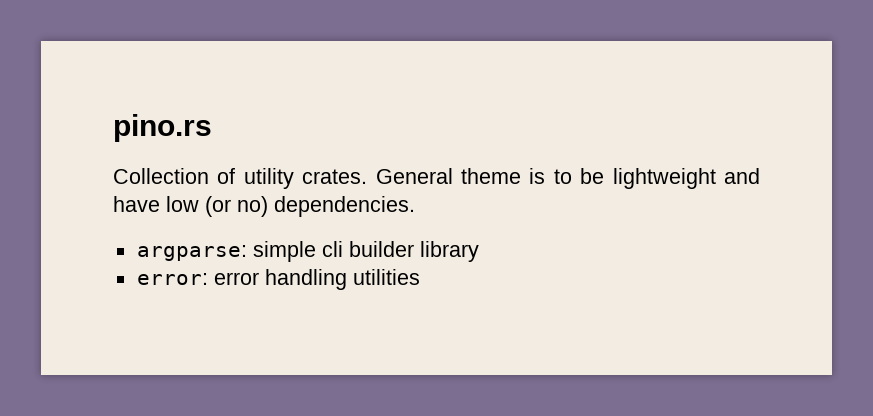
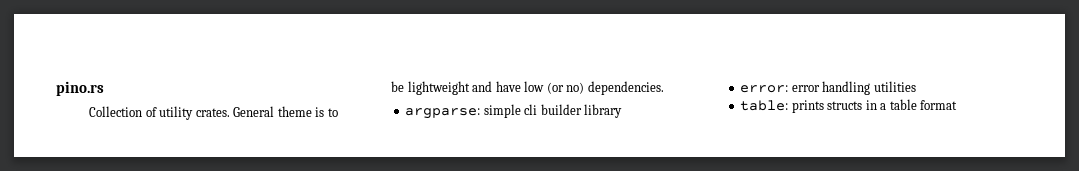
(420, 277) none -> [740,99,958,113] // table: prints structs in a table format

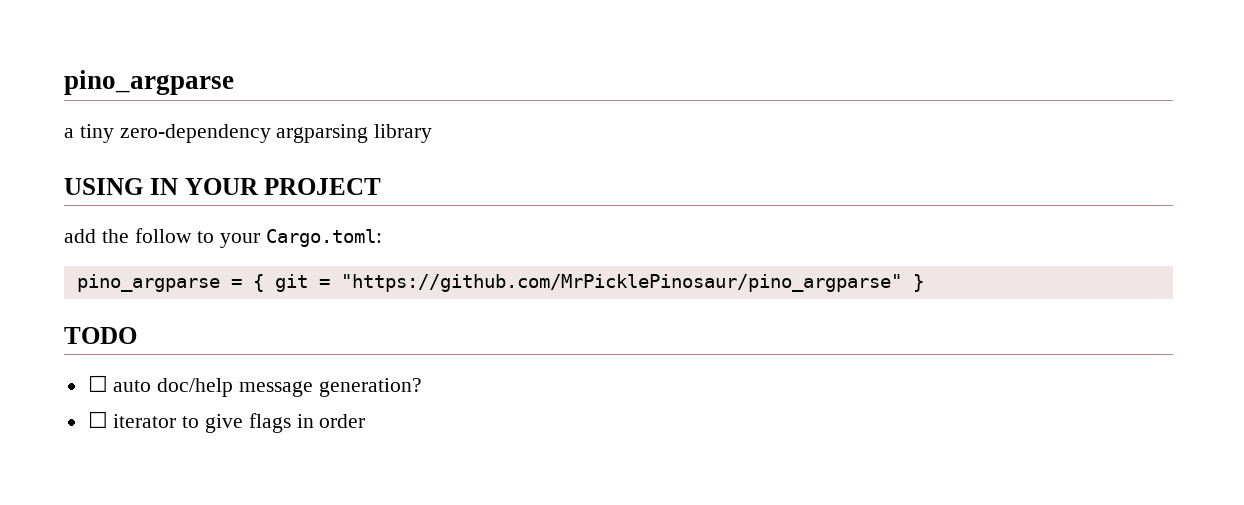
[56,81,104,96] [89,106,338,120] [391,81,664,95] [405,104,623,119] [740,81,916,95] [740,99,958,113] pino.rs // Collection of utility crates. General theme is to be lightweight and have low (or no) dependencies. // argparse: simple cli builder library // error: error handling utilities // table: prints structs in a table format -> [64,70,234,95] [64,124,433,143] [64,178,382,195] [64,228,383,248] [76,274,924,292] [64,327,137,344] [87,375,422,397] [87,411,366,433] pino_argparse // a tiny zero-dependency argparsing library // USING IN YOUR PROJECT // add the follow to your Cargo.toml: // pino_argparse = { git = "https://github.com/MrPicklePinosaur/pino_argparse" } // TODO // ☐ auto doc/help message generation? // ☐ iterator to give flags in order

